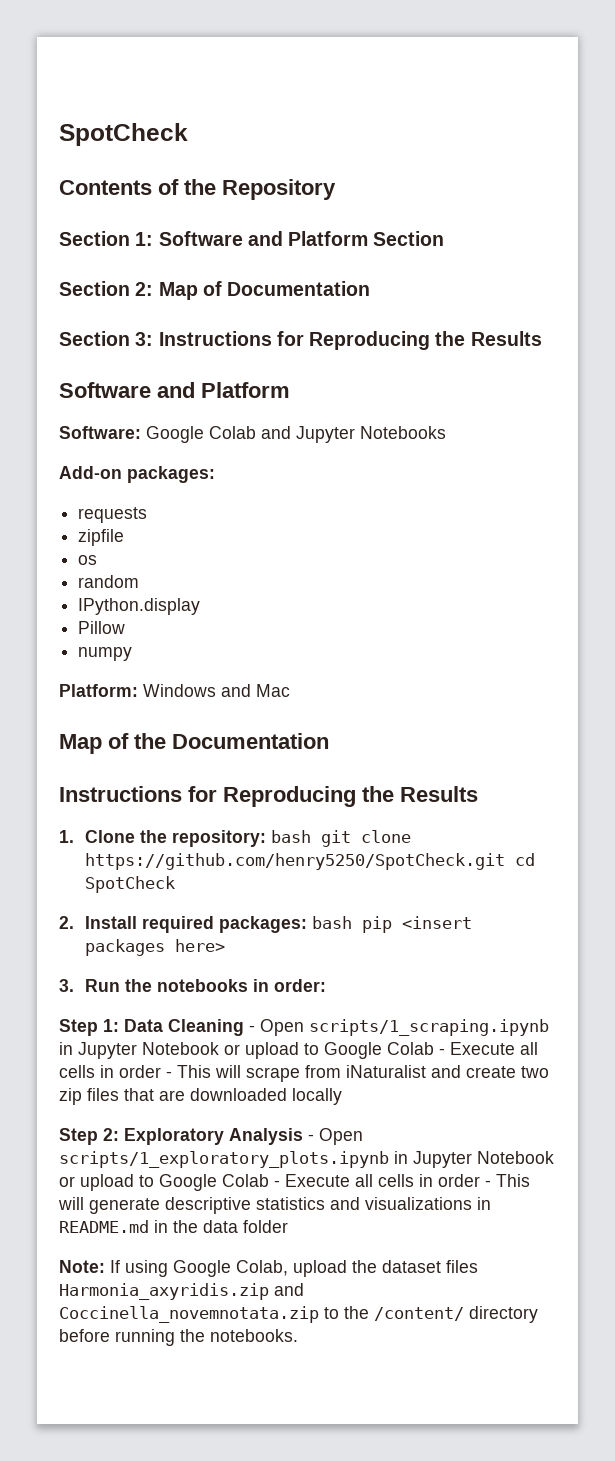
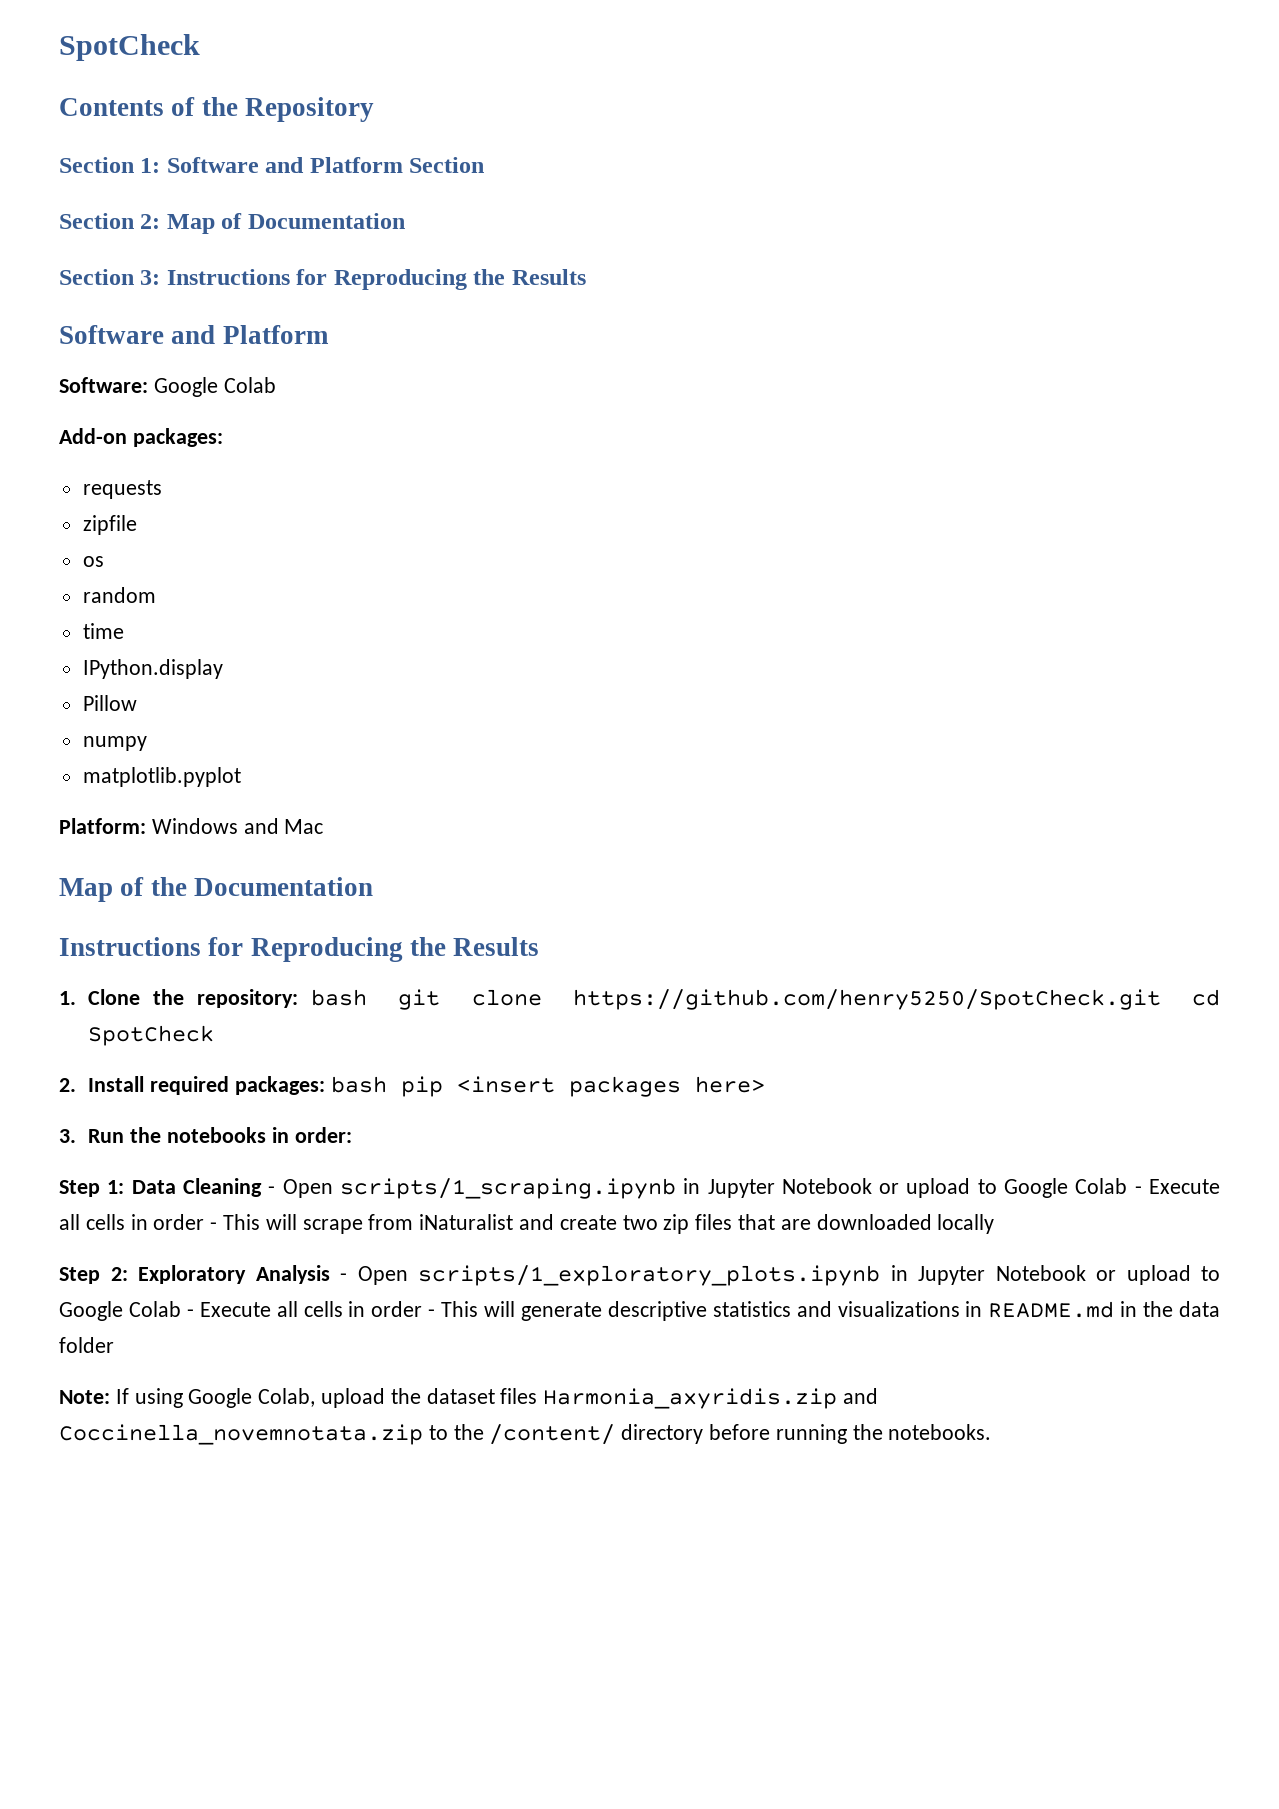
[261,426,446,443] and Jupyter Notebooks -> (276, 385) none
(140, 581) none -> [82,623,124,639] // time
(133, 654) none -> [82,767,241,787] // matplotlib.pyplot

